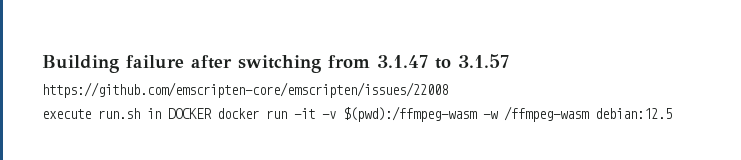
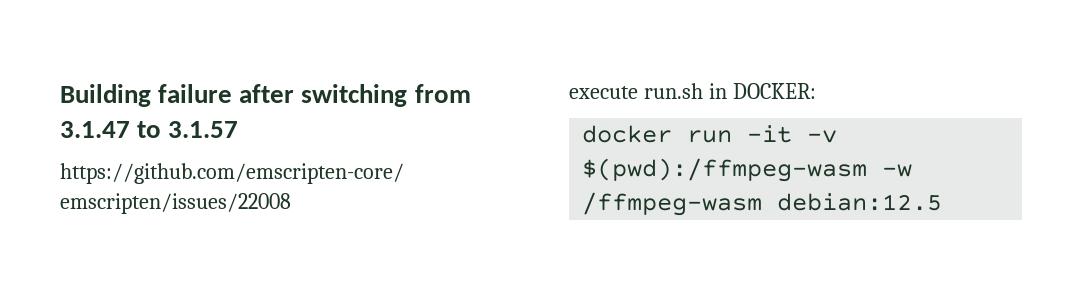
[168,108,212,119] DOCKER -> [732,83,816,99] DOCKER: //

